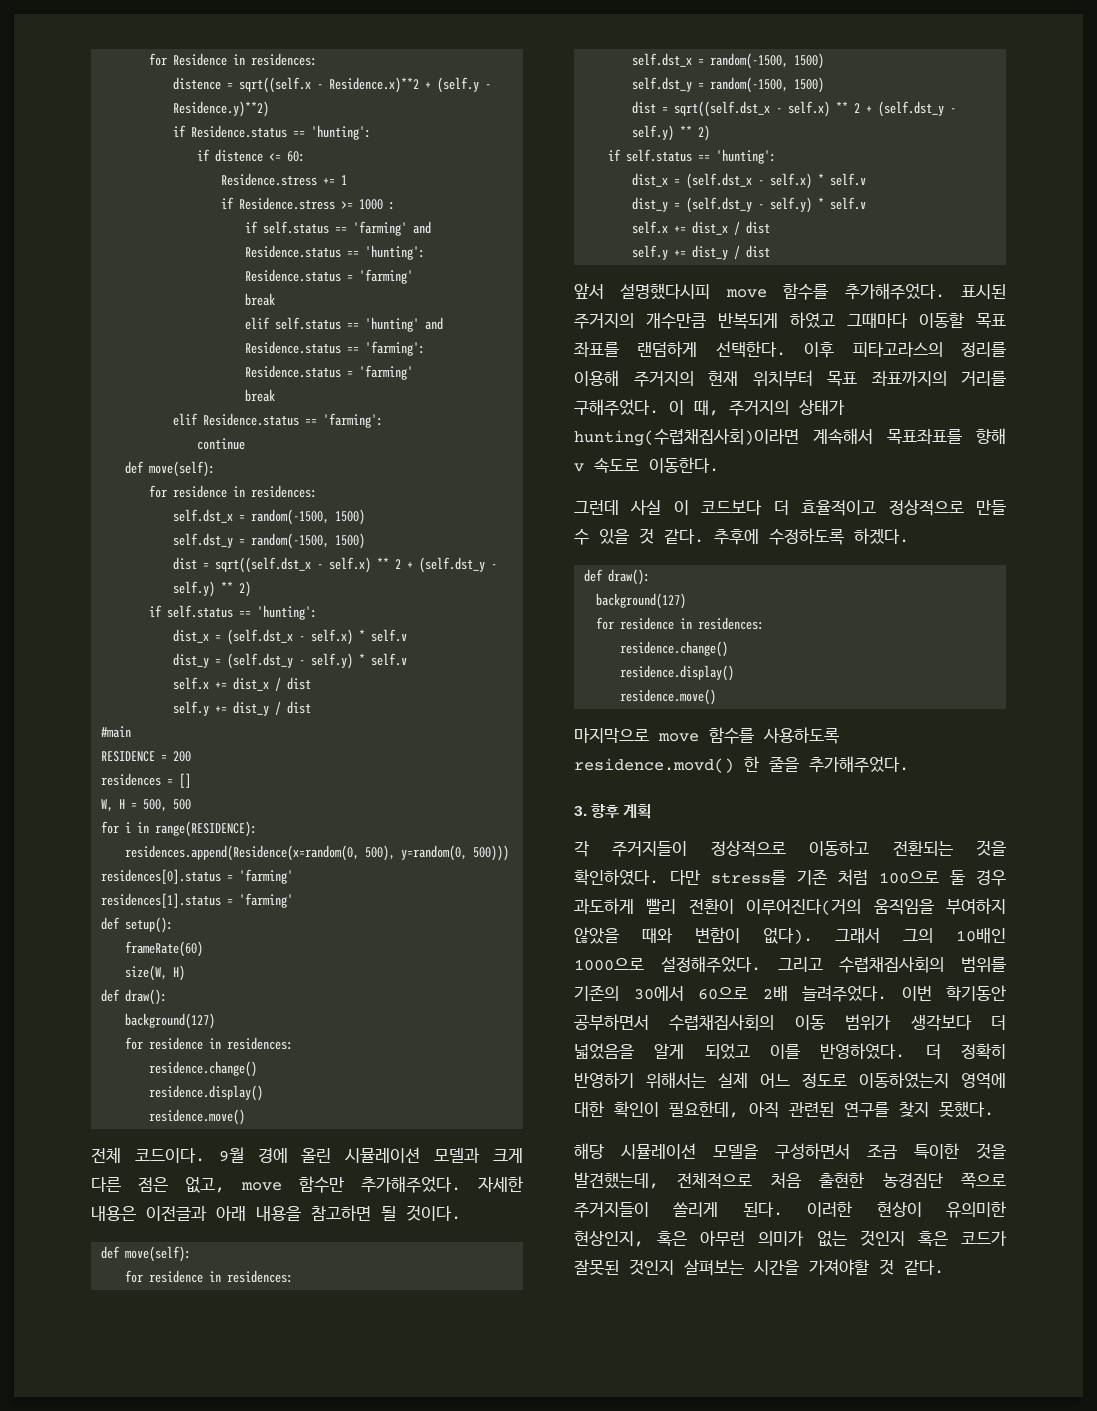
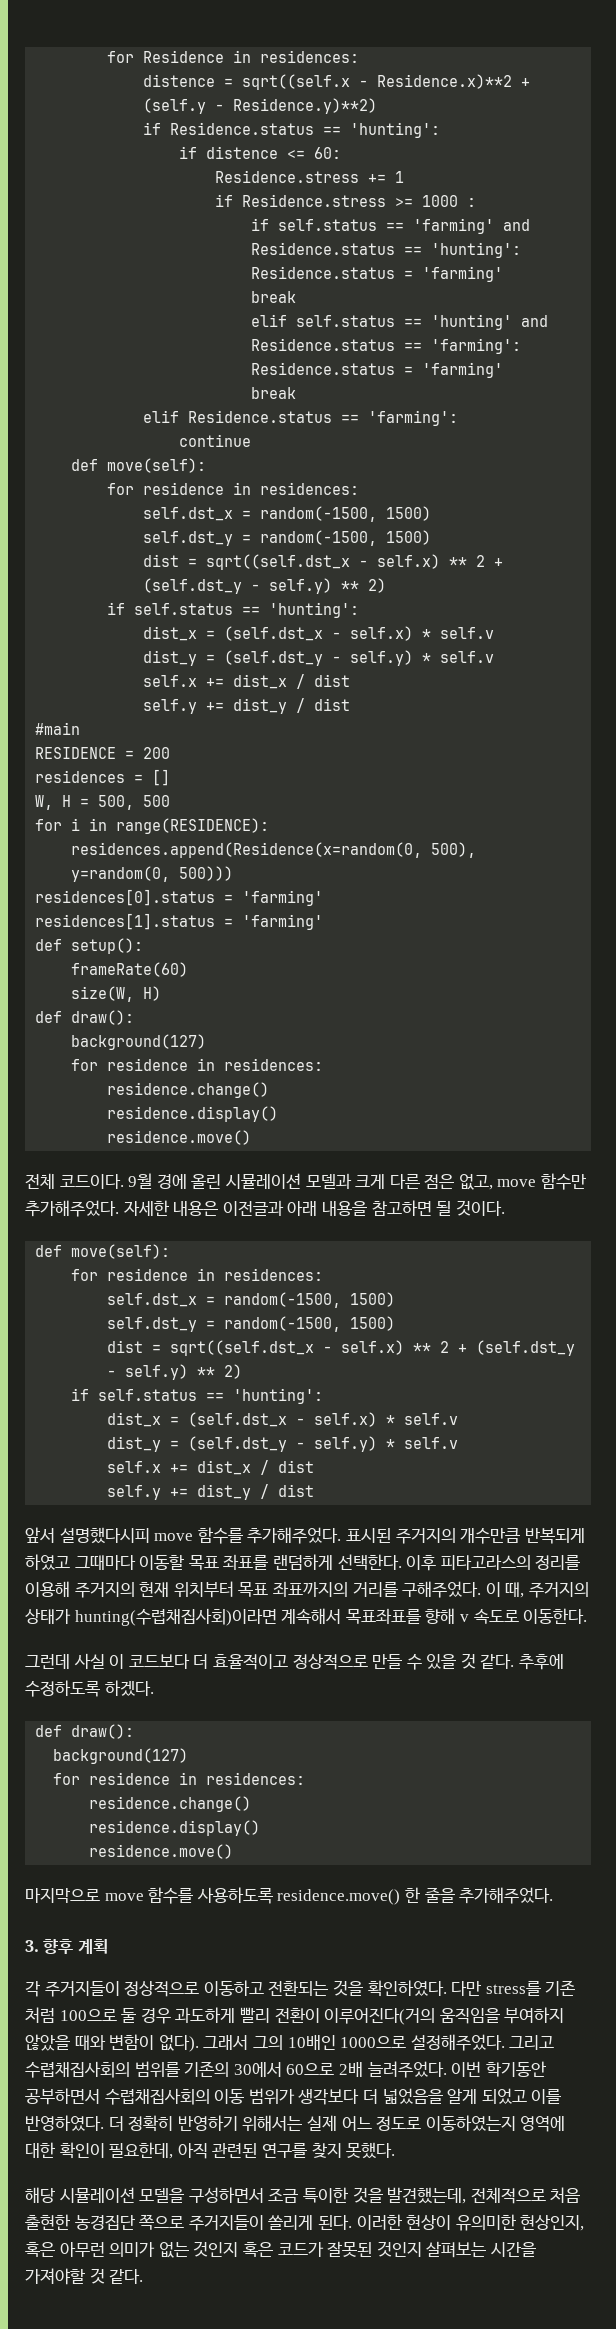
[574,758,734,773] residence.movd() -> [277,1889,401,1905] residence.move()

